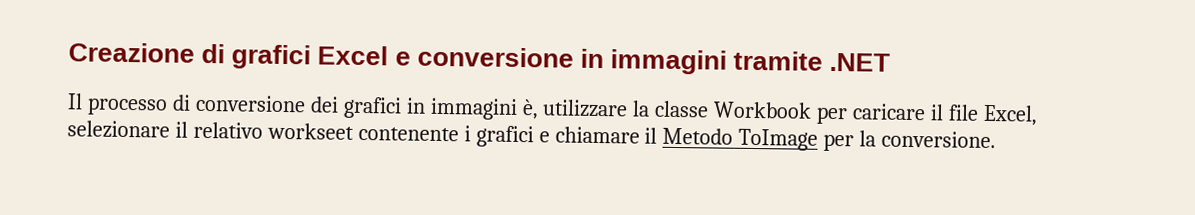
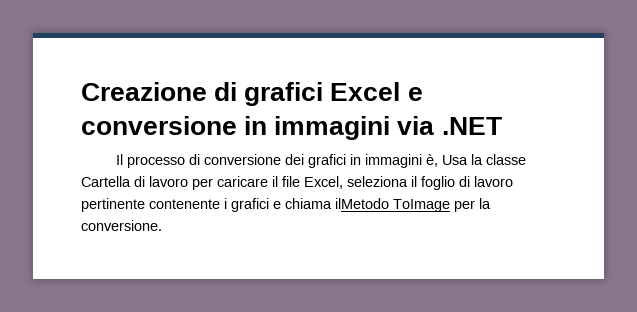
[733,50,824,71] tramite -> [397,116,435,135] via
[542,99,629,118] utilizzare -> [442,155,469,165] Usa
[713,101,813,119] Workbook -> [81,176,188,187] Cartella di lavoro
[67,120,354,140] selezionare il relativo workseet -> [347,176,513,190] [81,198,145,212] seleziona il foglio di lavoro pertinente
[554,126,734,145] chiamare il Metodo -> [285,198,389,209] chiama ilMetodo

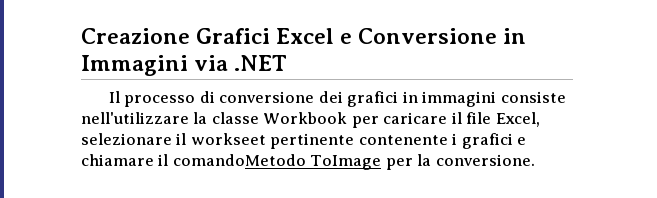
[214,82,423,106] [81,116,391,140] di grafici Excel e conversione in immagini -> [196,28,527,44] [81,55,188,76] Grafici Excel e Conversione in Immagini
[426,154,527,167] [81,176,188,187] è, Usa la classe Cartella di lavoro -> [500,91,566,103] [81,112,348,124] consiste nell'utilizzare la classe Workbook
[347,176,513,190] seleziona il foglio di lavoro -> [81,133,266,145] selezionare il workseet
[285,198,389,209] chiama ilMetodo -> [81,154,306,166] chiamare il comandoMetodo

